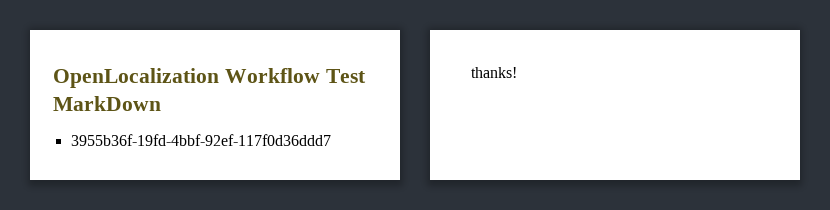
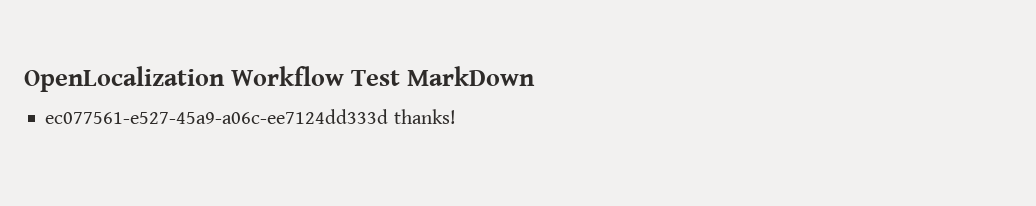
[70,134,331,146] 3955b36f-19fd-4bbf-92ef-117f0d36ddd7 -> [45,109,389,124] ec077561-e527-45a9-a06c-ee7124dd333d

